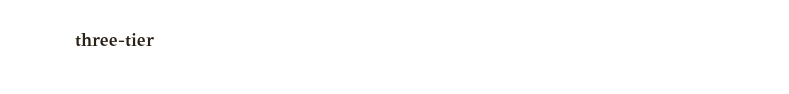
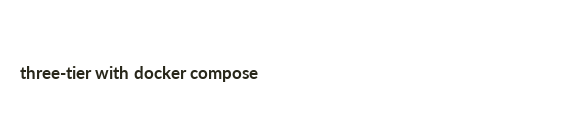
(154, 40) none -> [95,66,259,82] with docker compose

